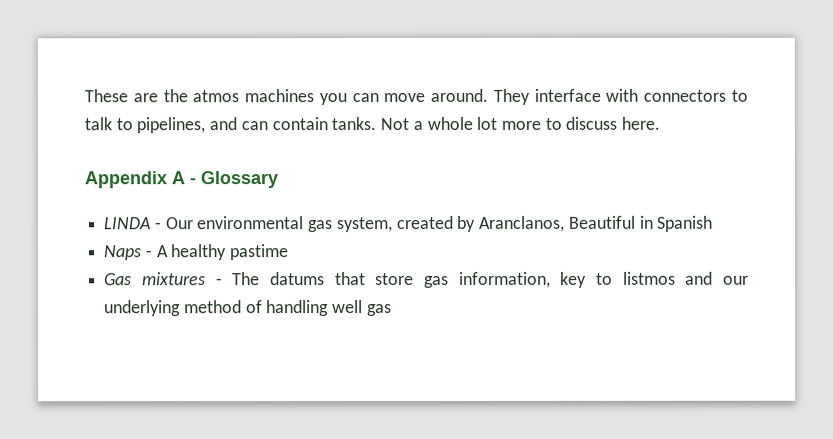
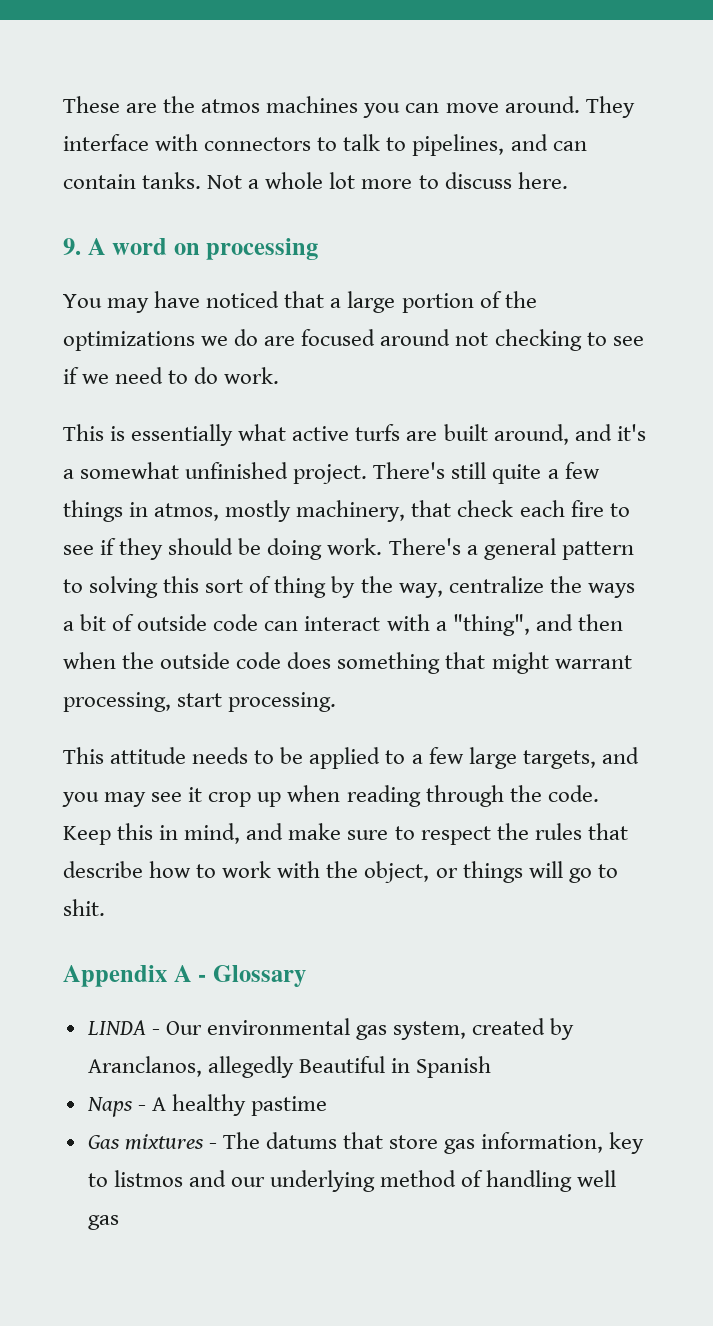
(661, 123) none -> [63,238,319,260] [63,291,537,313] [63,329,644,351] [63,367,280,384] [63,424,646,446] [63,462,600,484] [63,500,630,522] [63,538,634,560] [63,576,635,598] [63,614,623,636] [63,652,632,674] [63,692,337,712] [63,747,639,769] [62,785,599,807] [63,823,628,845] [63,861,618,883] [63,899,105,916] // 9. A word on processing // You may have noticed that a large portion of the optimizations we do are focused around not checking to see if we need to do work. // This is essentially what active turfs are built around, and it's a somewhat unfinished project. There's still quite a few things in atmos, mostly machinery, that check each fire to see if they should be doing work. There's a general pattern to solving this sort of thing by the way, centralize the ways a bit of outside code can interact with a "thing", and then when the outside code does something that might warrant processing, start processing. // This attitude needs to be applied to a few large targets, and you may see it crop up when reading through the code. Keep this in mind, and make sure to respect the rules that describe how to work with the object, or things will go to shit.
(566, 223) none -> [207,1056,294,1078] allegedly

